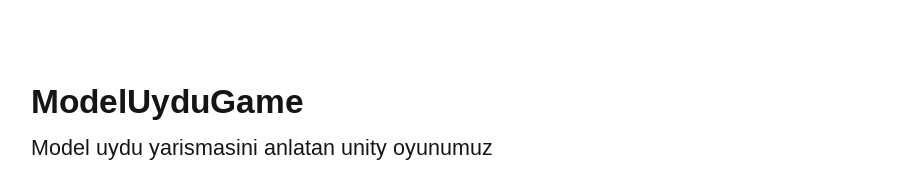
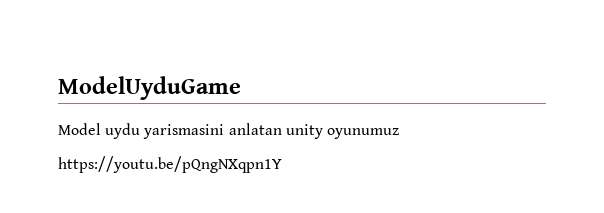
(493, 151) none -> [58,156,282,173] // https://youtu.be/pQngNXqpn1Y

